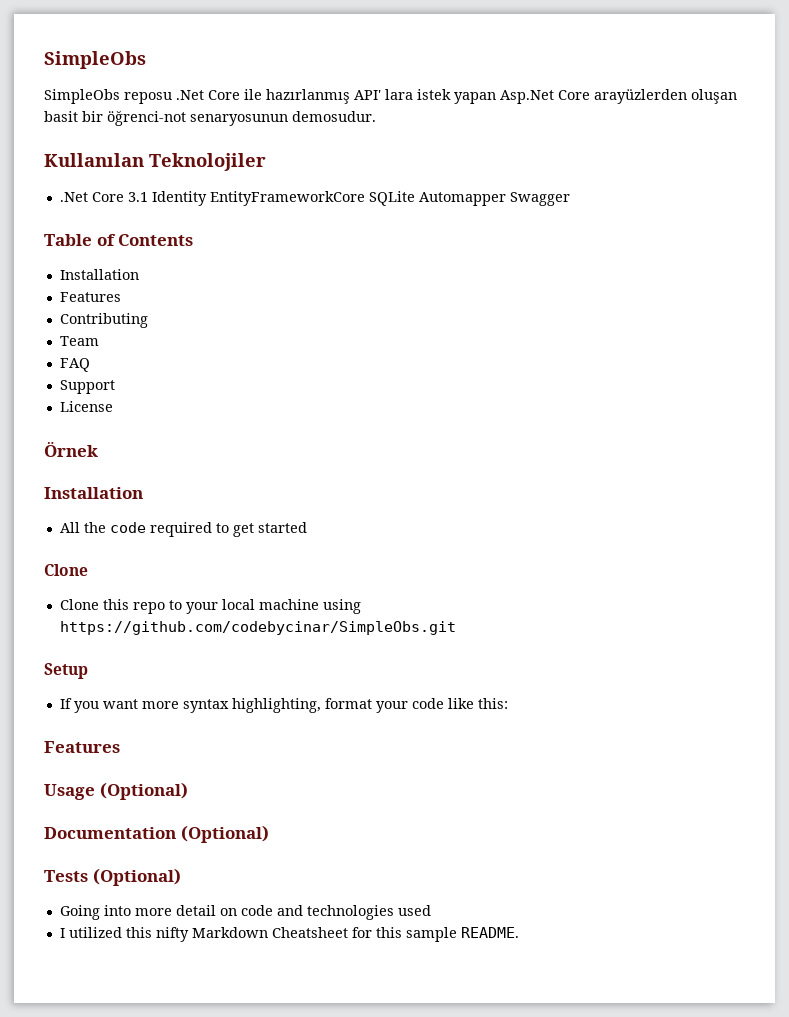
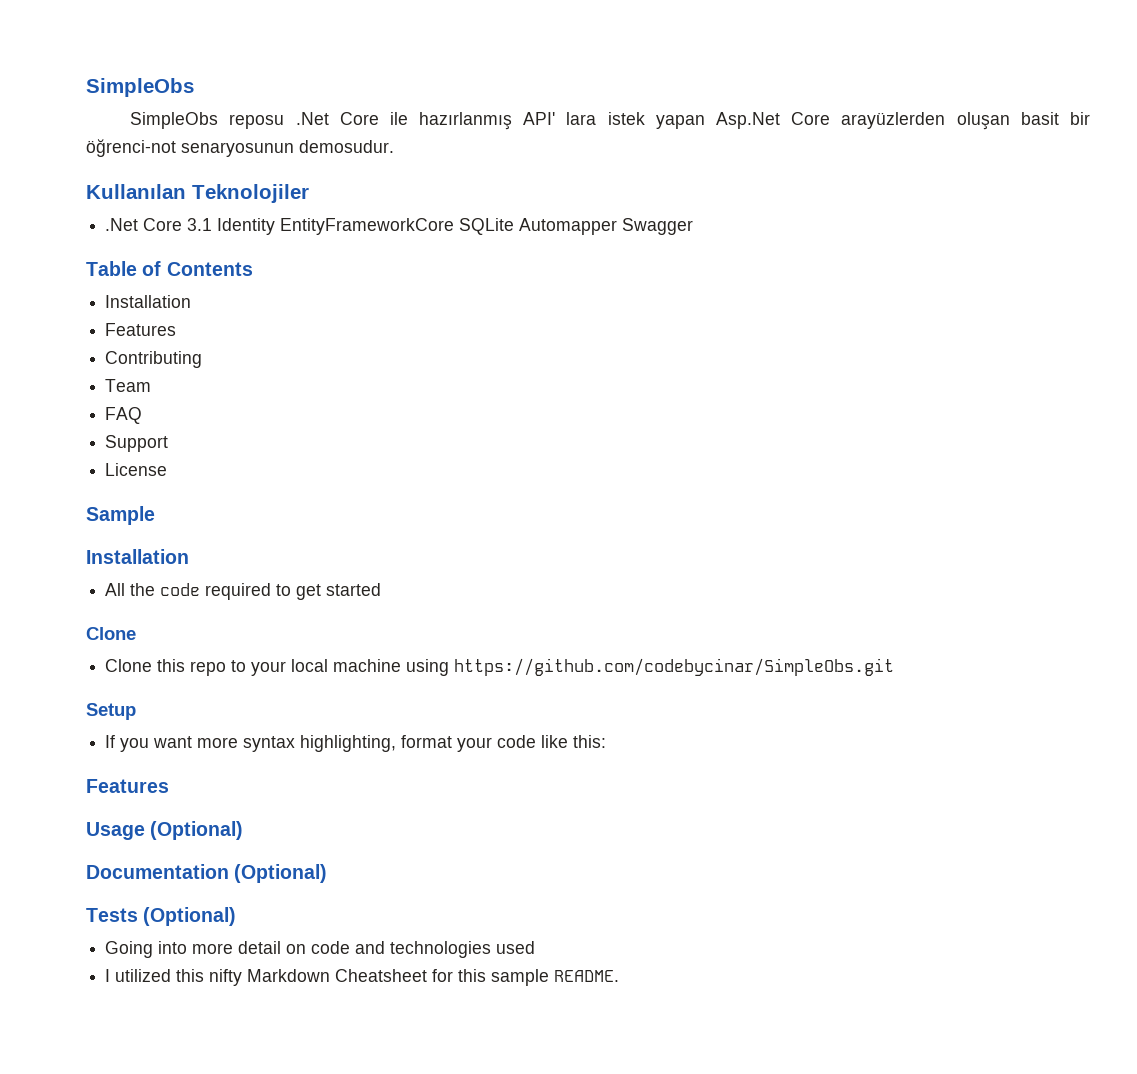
[44,441,98,457] Örnek -> [86,506,155,525] Sample

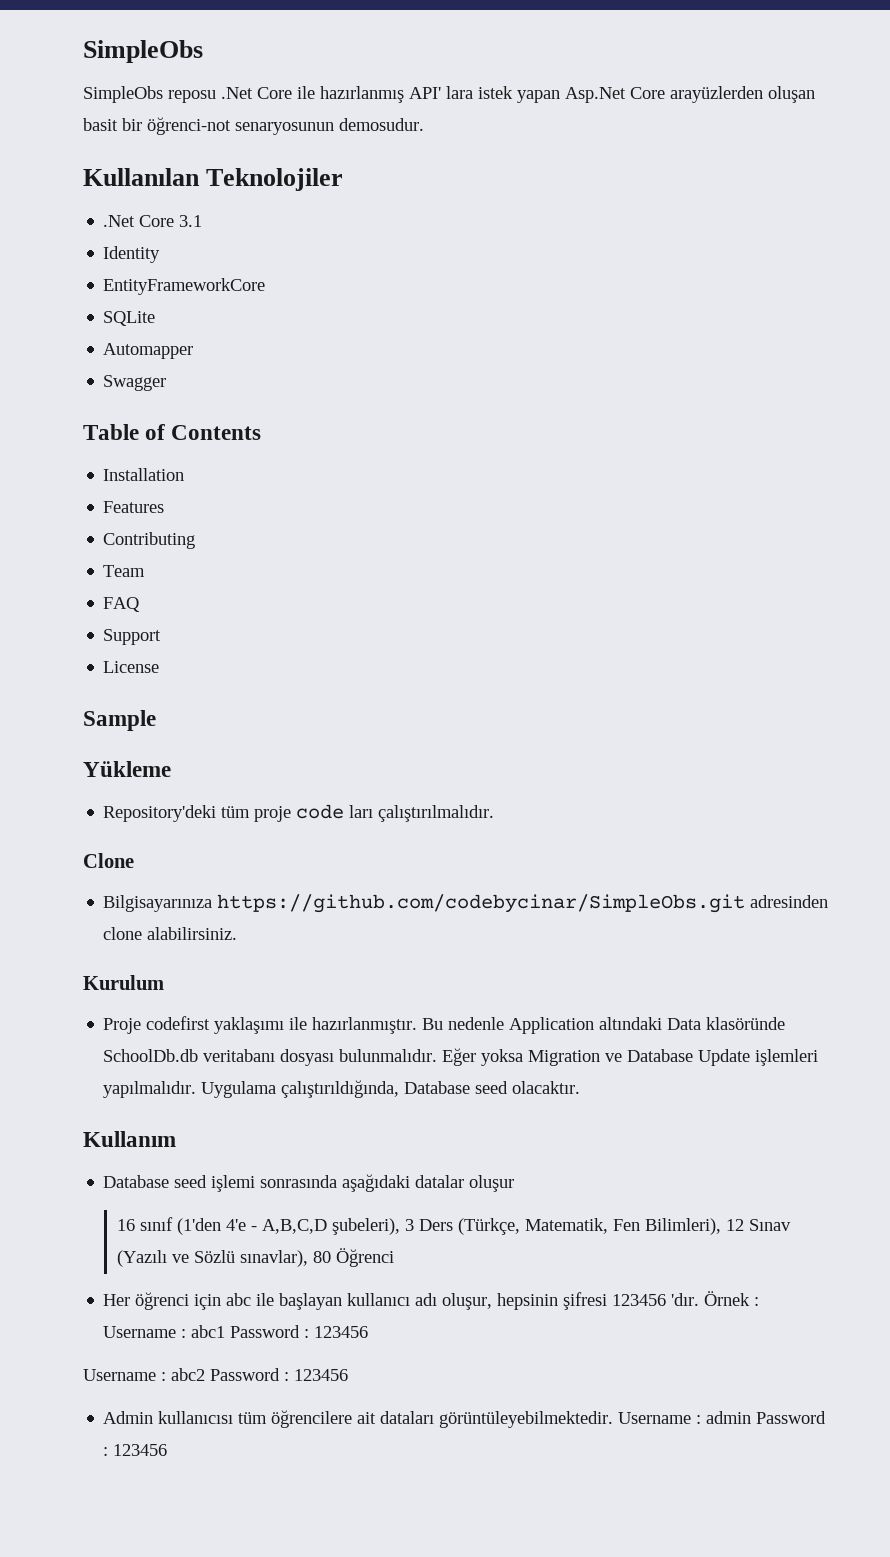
(213, 224) none -> (203, 221) //
(276, 226) none -> (161, 254) //
(455, 226) none -> (266, 286) //
(515, 226) none -> (156, 318) //
(618, 226) none -> (194, 351) //
[86,549,189,564] [105,583,382,600] [86,627,136,640] [105,658,895,676] [86,703,136,720] [105,735,607,752] [86,779,169,793] [86,821,244,840] [86,864,328,883] [86,907,237,926] [105,941,536,958] [105,969,620,986] Installation // All the code required to get started // Clone // Clone this repo to your local machine using https://github.com/codebycinar/SimpleObs.git // Setup // If you want more syntax highlighting, format your code like this: // Features // Usage (Optional) // Documentation (Optional) // Tests (Optional) // Going into more detail on code and technologies used // I utilized this nifty Markdown Cheatsheet for this sample README. -> [83,761,171,777] [103,804,495,822] [83,853,134,868] [103,894,829,913] [103,927,238,940] [83,975,164,990] [103,1016,786,1034] [103,1048,819,1066] [103,1080,581,1098] [83,1131,176,1147] [103,1174,515,1192] [117,1217,792,1235] [117,1248,395,1267] [103,1291,760,1310] [103,1325,369,1338] [83,1368,348,1381] [103,1410,827,1428] [103,1444,168,1456] Yükleme // Repository'deki tüm proje code ları çalıştırılmalıdır. // Clone // Bilgisayarınıza https://github.com/codebycinar/SimpleObs.git adresinden clone alabilirsiniz. // Kurulum // Proje codefirst yaklaşımı ile hazırlanmıştır. Bu nedenle Application altındaki Data klasöründe SchoolDb.db veritabanı dosyası bulunmalıdır. Eğer yoksa Migration ve Database Update işlemleri yapılmalıdır. Uygulama çalıştırıldığında, Database seed olacaktır. // Kullanım // Database seed işlemi sonrasında aşağıdaki datalar oluşur // 16 sınıf (1'den 4'e - A,B,C,D şubeleri), 3 Ders (Türkçe, Matematik, Fen Bilimleri), 12 Sınav (Yazılı ve Sözlü sınavlar), 80 Öğrenci // Her öğrenci için abc ile başlayan kullanıcı adı oluşur, hepsinin şifresi 123456 'dır. Örnek : Username : abc1 Password : 123456 // Username : abc2 Password : 123456 // Admin kullanıcısı tüm öğrencilere ait dataları görüntüleyebilmektedir. Username : admin Password : 123456

